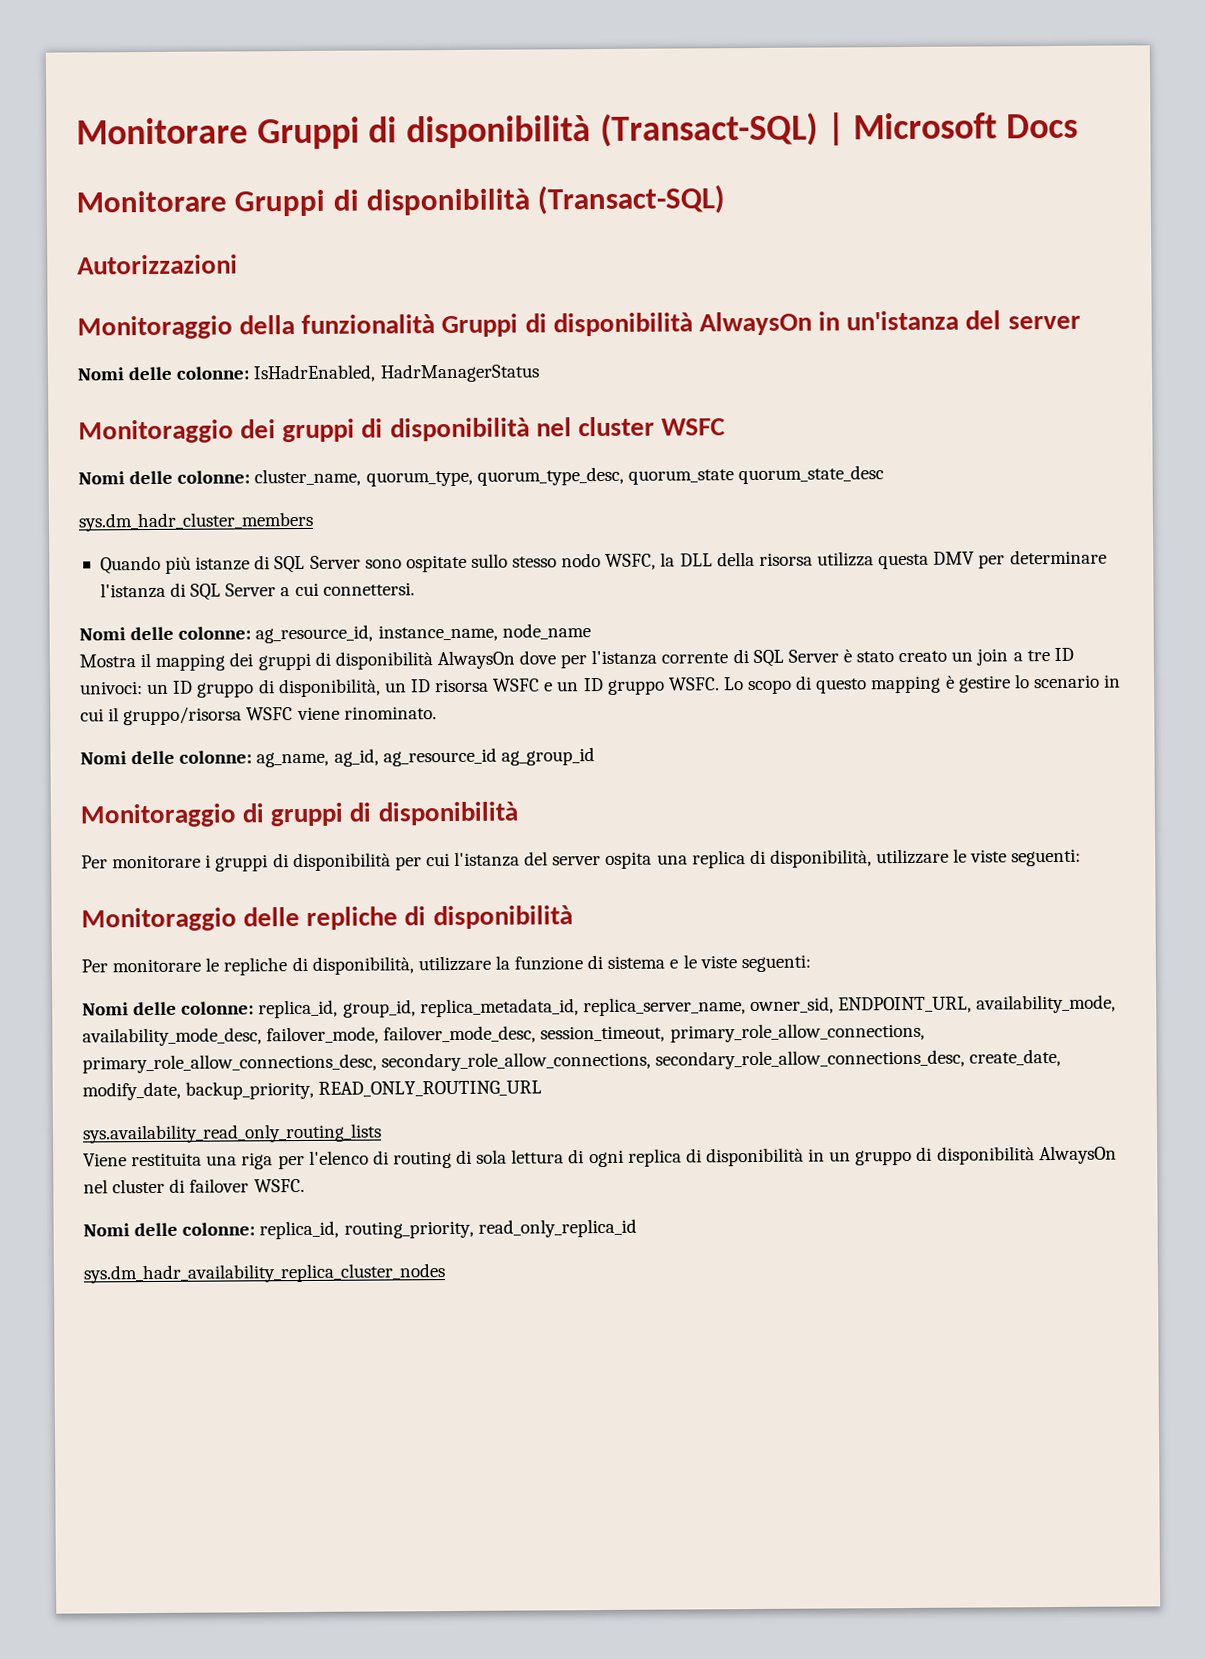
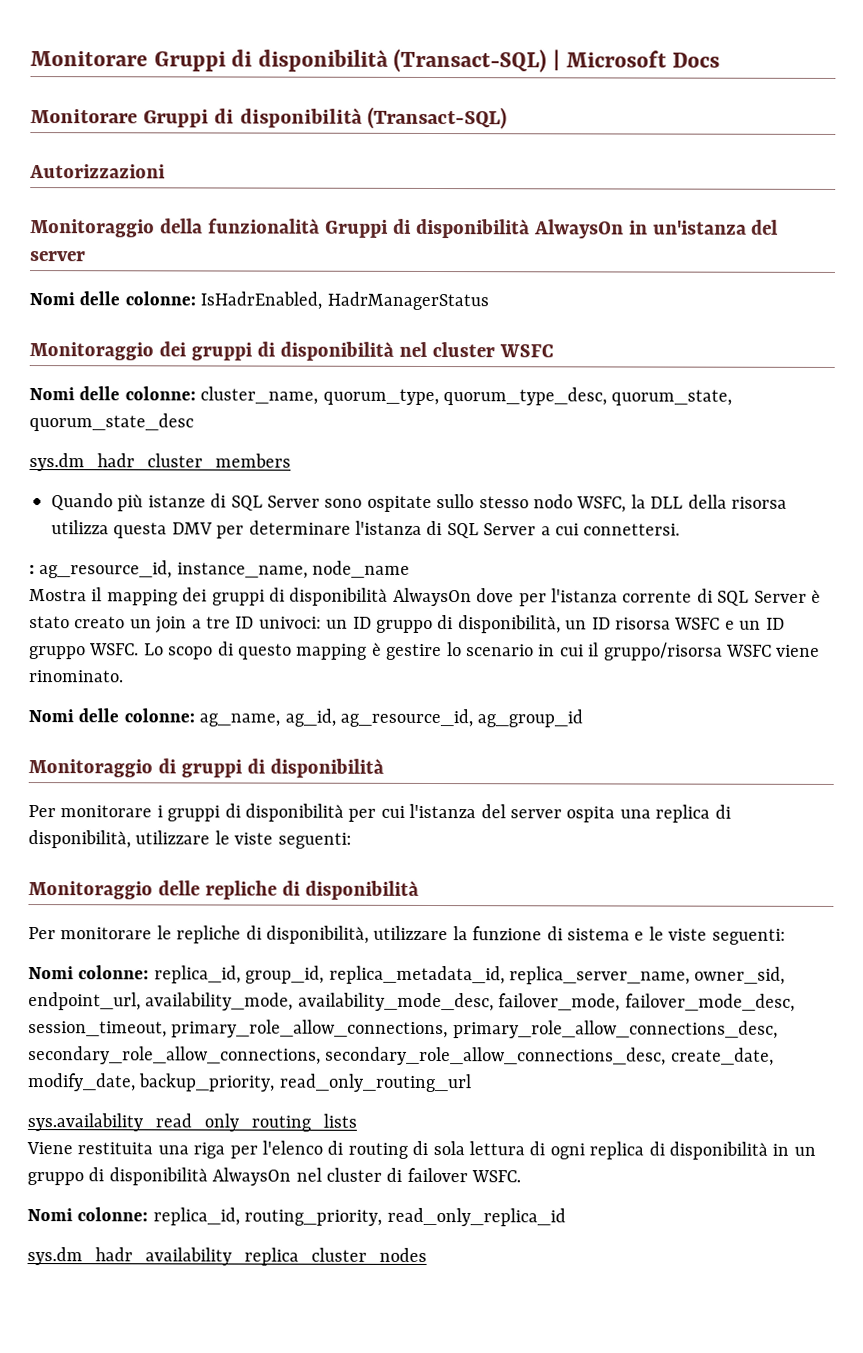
[627,469,734,485] quorum_state -> [611,389,733,406] quorum_state,
[79,626,252,641] Nomi delle colonne: -> [29,565,35,575] :
[382,747,497,767] ag_resource_id -> [340,708,473,728] ag_resource_id,
[133,1001,178,1016] delle -> (74, 973) none
[838,996,973,1014] ENDPOINT_URL, -> [28,992,141,1011] endpoint_url,
[318,1080,543,1097] READ_ONLY_ROUTING_URL -> [278,1073,472,1093] read_only_routing_url
[134,1222,179,1237] delle -> (73, 1215) none

